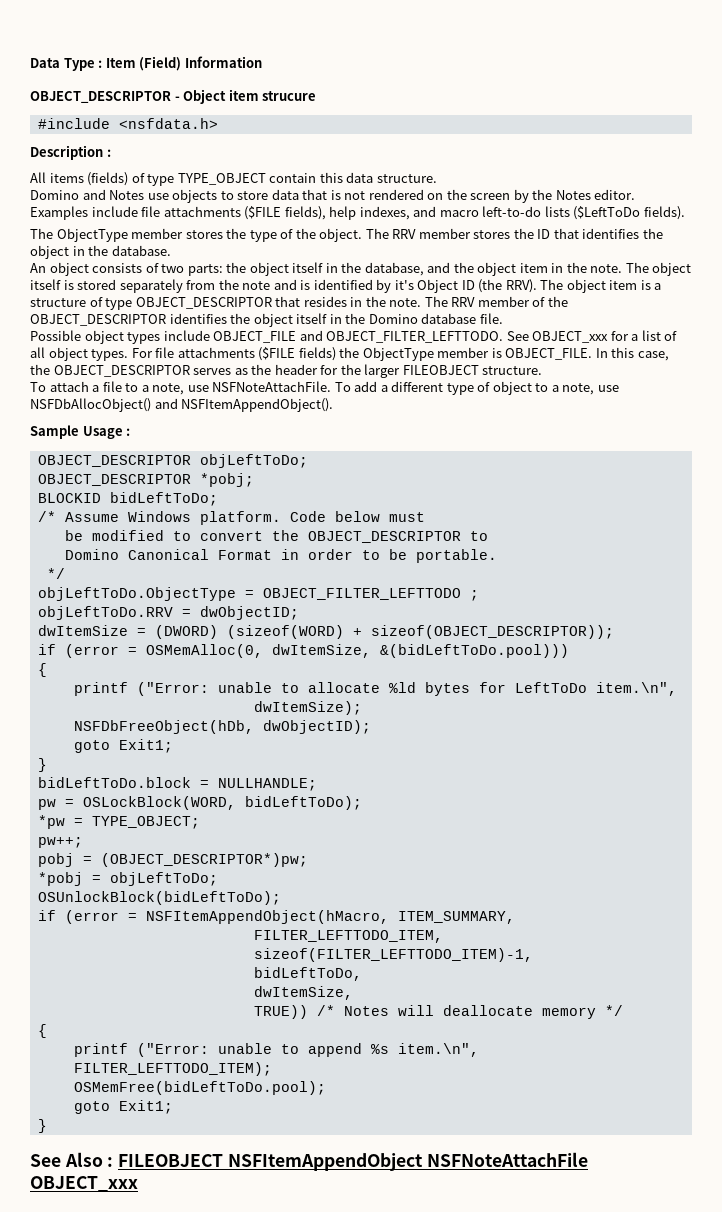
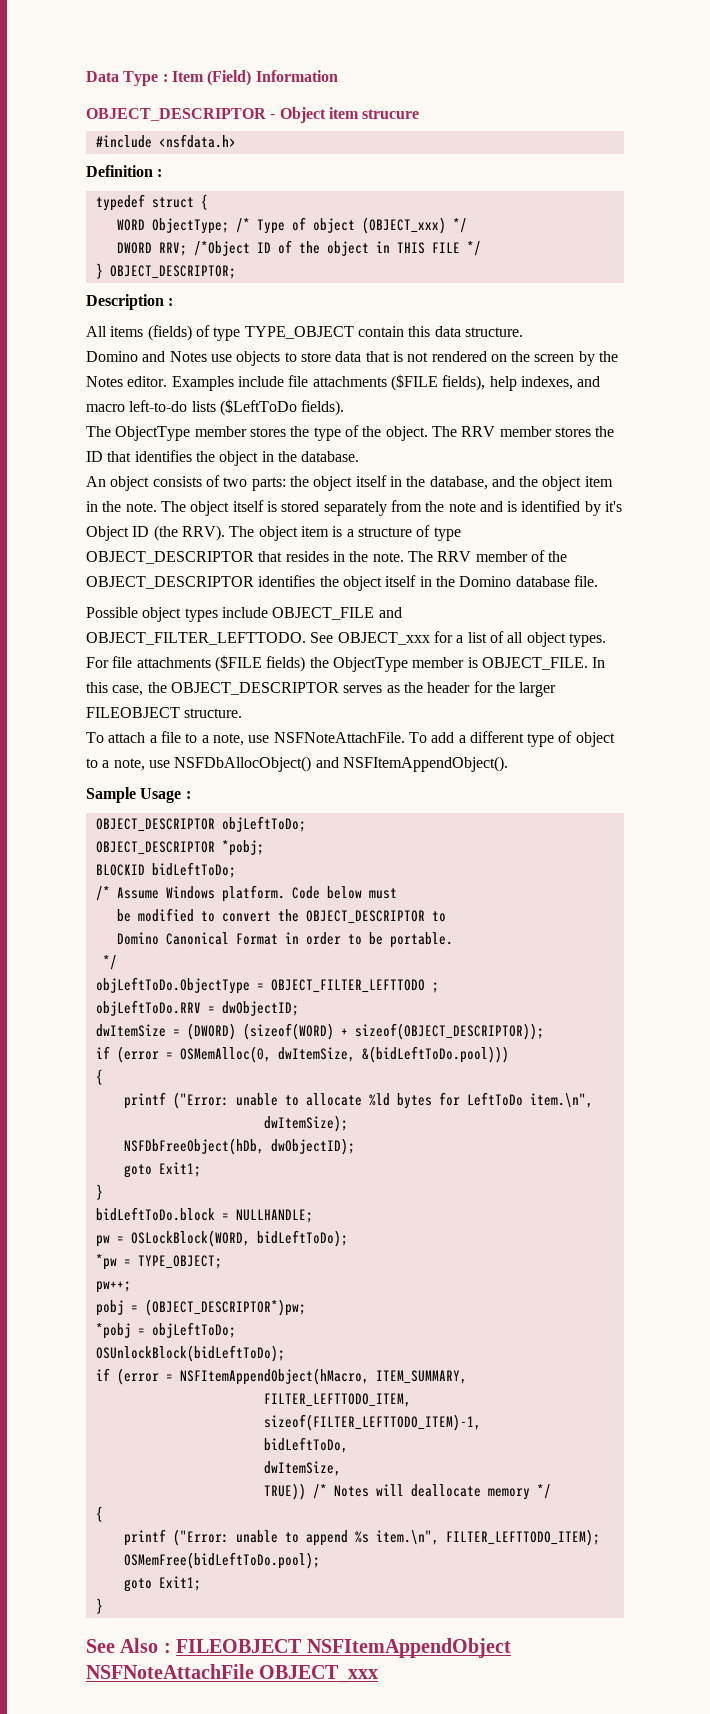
(218, 123) none -> [86,165,163,177] [95,194,208,211] [116,217,467,234] [116,240,481,256] [95,263,236,279] // Definition : // typedef struct { // WORD ObjectType; /* Type of object (OBJECT_xxx) */ // DWORD RRV; /*Object ID of the object in THIS FILE */ // } OBJECT_DESCRIPTOR;

